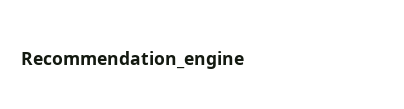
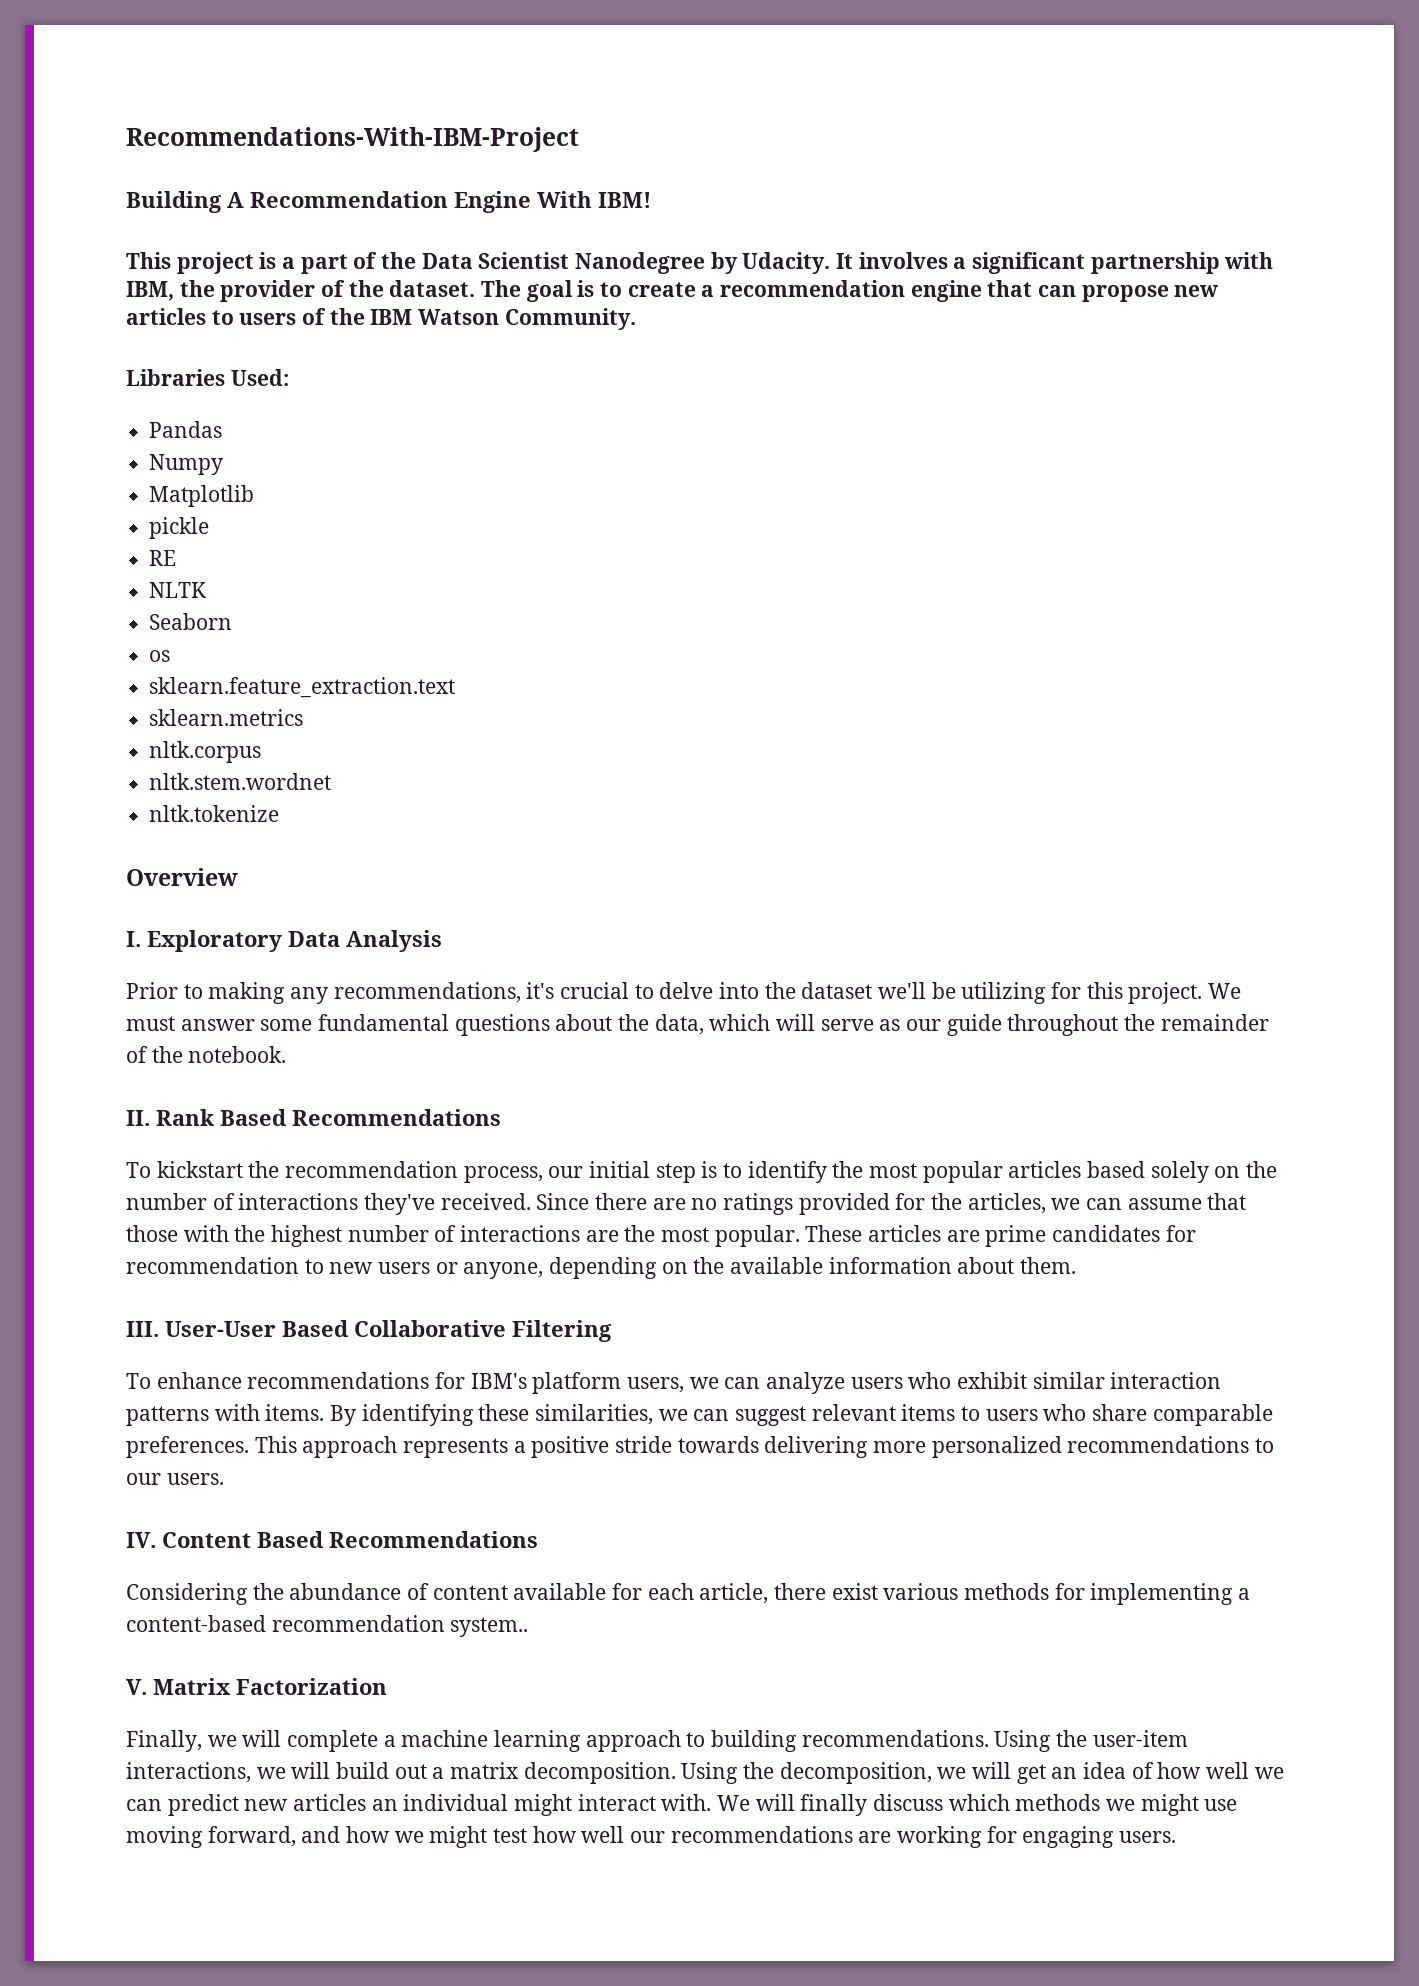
[21,51,244,69] Recommendation_engine -> [126,127,579,152] [126,191,651,213] [126,252,1274,274] [126,280,1219,302] [126,308,636,330] [126,369,289,386] [149,421,223,438] [149,454,224,475] [149,485,255,507] [149,517,210,539] [149,550,177,566] [149,582,207,598] [149,613,233,630] [149,650,171,662] [149,677,456,698] [149,709,304,726] [149,741,262,763] [149,773,332,790] [149,805,280,822] [126,868,238,886] [126,930,442,952] [126,982,1242,1004] [126,1014,1269,1036] [126,1046,287,1063] [126,1109,501,1126] [126,1161,1278,1183] [126,1193,1247,1215] [126,1225,1196,1247] [126,1257,1077,1279] [126,1320,612,1342] [126,1372,1222,1394] [126,1404,1273,1426] [126,1436,1275,1458] [126,1473,224,1485] [126,1531,538,1548] [126,1583,1251,1605] [126,1615,529,1637] [126,1678,387,1695] [126,1730,1188,1752] [126,1762,1284,1784] [126,1794,1238,1816] [126,1826,1177,1848] Recommendations-With-IBM-Project // Building A Recommendation Engine With IBM! // This project is a part of the Data Scientist Nanodegree by Udacity. It involves a significant partnership with IBM, the provider of the dataset. The goal is to create a recommendation engine that can propose new articles to users of the IBM Watson Community. // Libraries Used: // Pandas // Numpy // Matplotlib // pickle // RE // NLTK // Seaborn // os // sklearn.feature_extraction.text // sklearn.metrics // nltk.corpus // nltk.stem.wordnet // nltk.tokenize // Overview // I. Exploratory Data Analysis // Prior to making any recommendations, it's crucial to delve into the dataset we'll be utilizing for this project. We must answer some fundamental questions about the data, which will serve as our guide throughout the remainder of the notebook. // II. Rank Based Recommendations // To kickstart the recommendation process, our initial step is to identify the most popular articles based solely on the number of interactions they've received. Since there are no ratings provided for the articles, we can assume that those with the highest number of interactions are the most popular. These articles are prime candidates for recommendation to new users or anyone, depending on the available information about them. // III. User-User Based Collaborative Filtering // To enhance recommendations for IBM's platform users, we can analyze users who exhibit similar interaction patterns with items. By identifying these similarities, we can suggest relevant items to users who share comparable preferences. This approach represents a positive stride towards delivering more personalized recommendations to our users. // IV. Content Based Recommendations // Considering the abundance of content available for each article, there exist various methods for implementing a content-based recommendation system.. // V. Matrix Factorization // Finally, we will complete a machine learning approach to building recommendations. Using the user-item interactions, we will build out a matrix decomposition. Using the decomposition, we will get an idea of how well we can predict new articles an individual might interact with. We will finally discuss which methods we might use moving forward, and how we might test how well our recommendations are working for engaging users.

